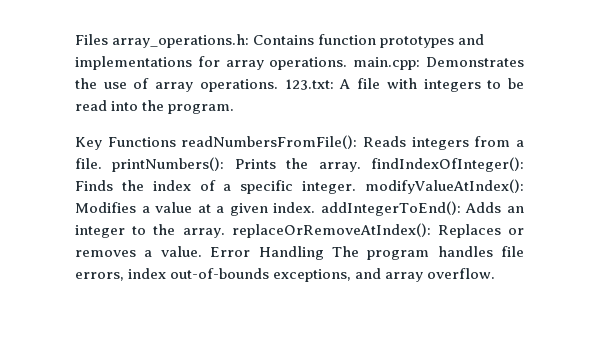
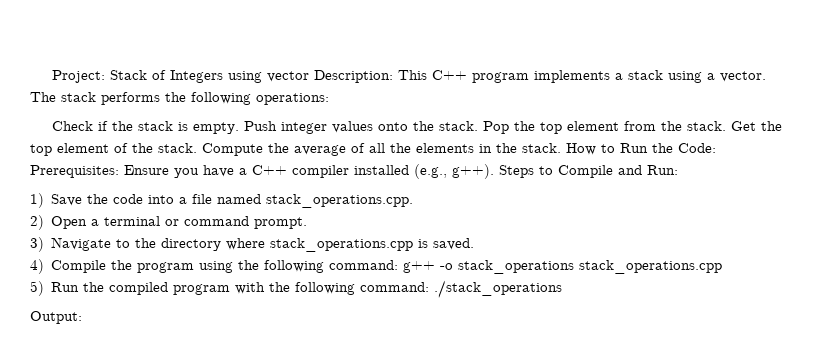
[75,34,485,48] [75,56,524,70] [75,78,525,92] [75,100,235,114] [75,135,524,150] [75,157,524,172] [75,179,524,194] [75,201,524,216] [75,223,524,238] [75,246,524,260] [75,268,496,282] Files array_operations.h: Contains function prototypes and implementations for array operations. main.cpp: Demonstrates the use of array operations. 123.txt: A file with integers to be read into the program. // Key Functions readNumbersFromFile(): Reads integers from a file. printNumbers(): Prints the array. findIndexOfInteger(): Finds the index of a specific integer. modifyValueAtIndex(): Modifies a value at a given index. addIntegerToEnd(): Adds an integer to the array. replaceOrRemoveAtIndex(): Replaces or removes a value. Error Handling The program handles file errors, index out-of-bounds exceptions, and array overflow. -> [52,70,767,83] [30,92,329,105] [52,121,783,134] [30,143,716,156] [30,164,678,179] [30,193,414,208] [30,215,308,230] [30,237,475,252] [30,259,723,274] [30,280,563,298] [30,311,82,324] Project: Stack of Integers using vector Description: This C++ program implements a stack using a vector. The stack performs the following operations: // Check if the stack is empty. Push integer values onto the stack. Pop the top element from the stack. Get the top element of the stack. Compute the average of all the elements in the stack. How to Run the Code: Prerequisites: Ensure you have a C++ compiler installed (e.g., g++). Steps to Compile and Run: // 1) Save the code into a file named stack_operations.cpp. // 2) Open a terminal or command prompt. // 3) Navigate to the directory where stack_operations.cpp is saved. // 4) Compile the program using the following command: g++ -o stack_operations stack_operations.cpp // 5) Run the compiled program with the following command: ./stack_operations // Output:

